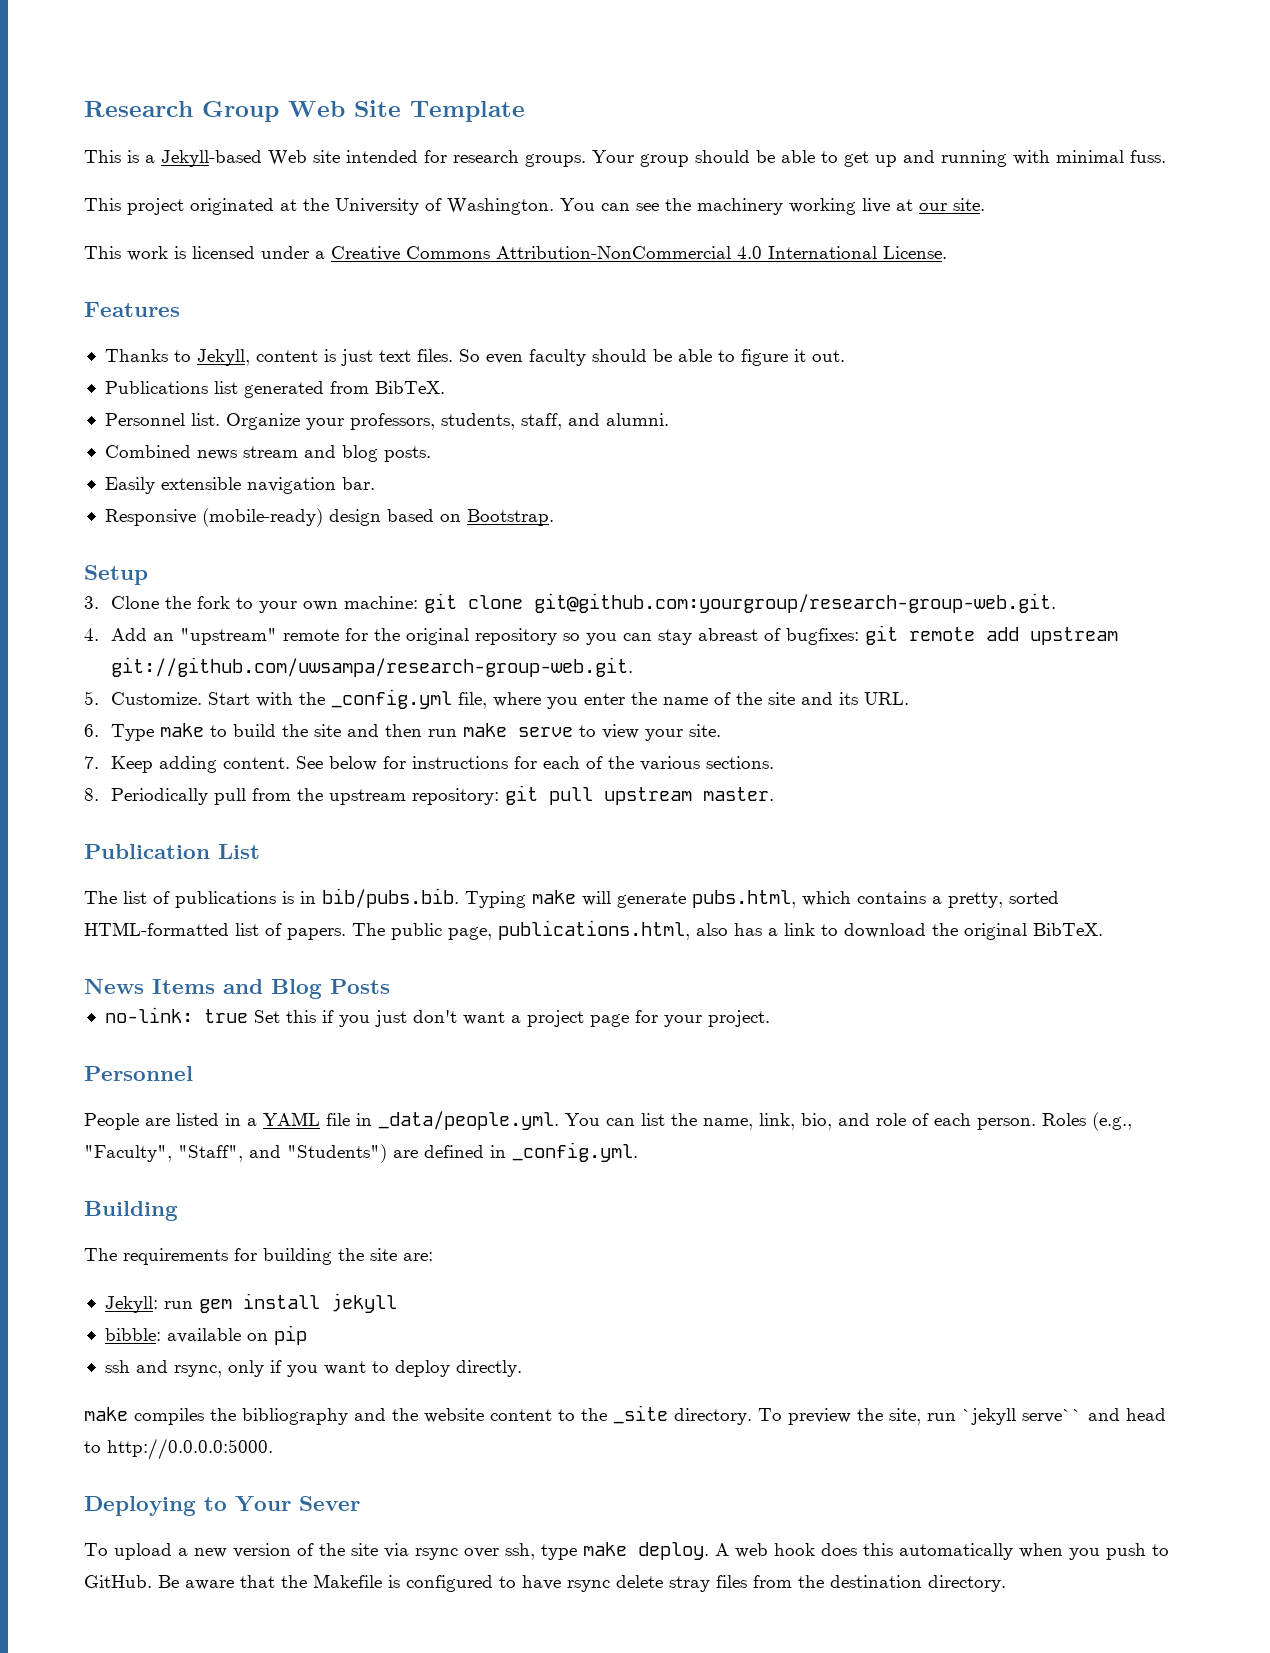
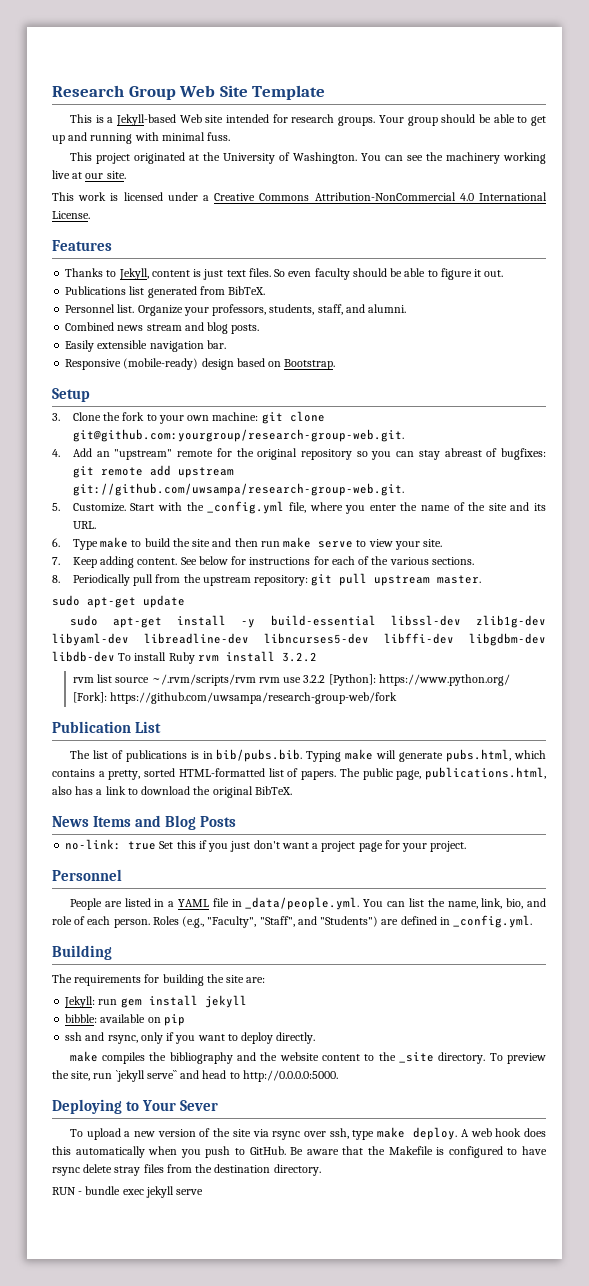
(774, 794) none -> [52,595,185,608] [69,615,546,628] [52,633,546,646] [52,651,317,664] [72,674,510,686] [72,692,398,704] // sudo apt-get update // sudo apt-get install -y build-essential libssl-dev zlib1g-dev libyaml-dev libreadline-dev libncurses5-dev libffi-dev libgdbm-dev libdb-dev To install Ruby rvm install 3.2.2 // rvm list source ~/.rvm/scripts/rvm rvm use 3.2.2 [Python]: https://www.python.org/ [Fork]: https://github.com/uwsampa/research-group-web/fork
(1006, 1583) none -> [52,1186,204,1198] // RUN - bundle exec jekyll serve

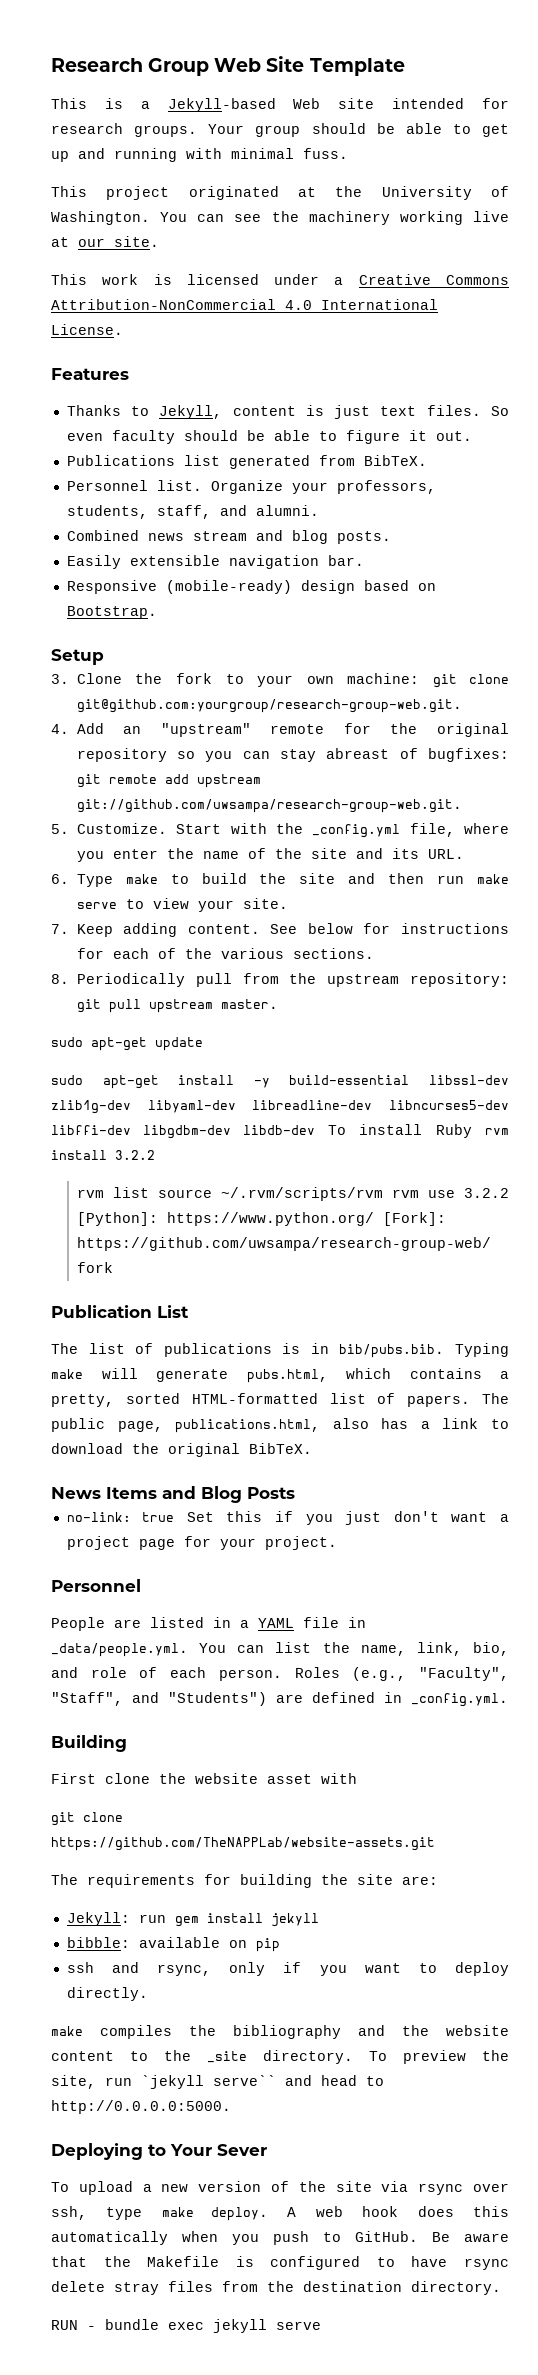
(112, 952) none -> [51,1773,357,1784] [51,1812,123,1826] [51,1837,435,1851] // First clone the website asset with // git clone https://github.com/TheNAPPLab/website-assets.git

